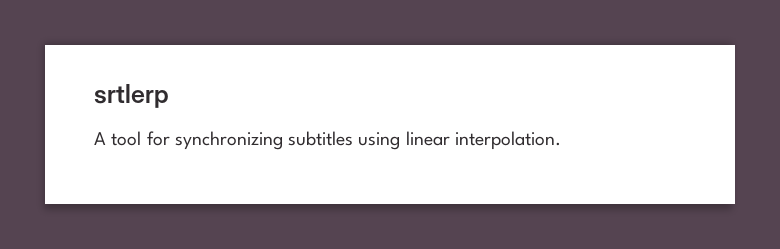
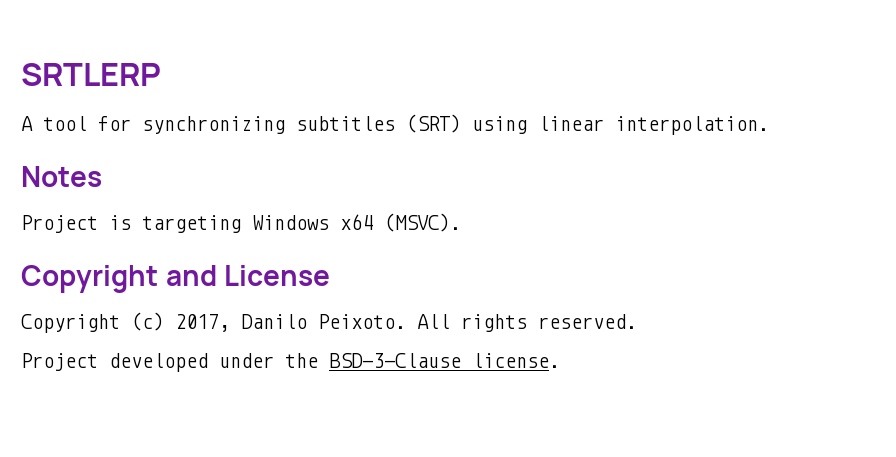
[94,84,169,108] srtlerp -> [21,63,161,86] SRTLERP
(354, 138) none -> [406,114,461,133] (SRT)
(561, 140) none -> [21,166,102,187] [21,213,461,233] [21,265,331,293] [21,312,637,333] [21,353,560,372] // Notes // Project is targeting Windows x64 (MSVC). // Copyright and License // Copyright (c) 2017, Danilo Peixoto. All rights reserved. // Project developed under the BSD-3-Clause license.

